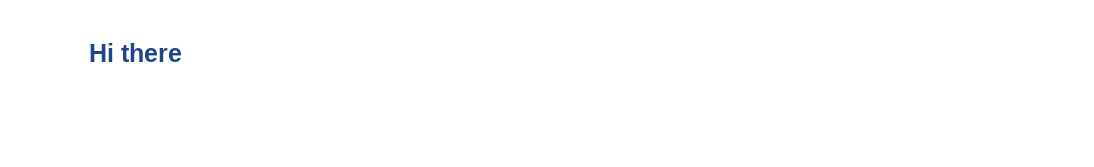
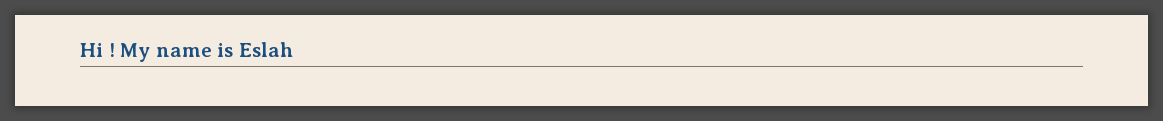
[121,43,182,62] there -> [108,42,293,62] ! My name is Eslah

